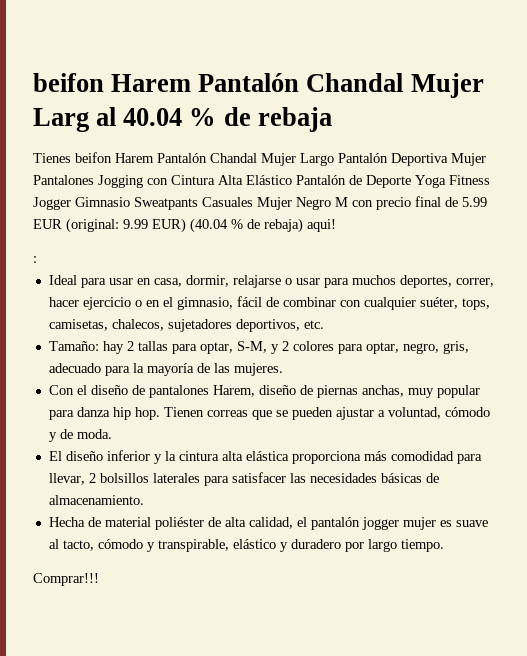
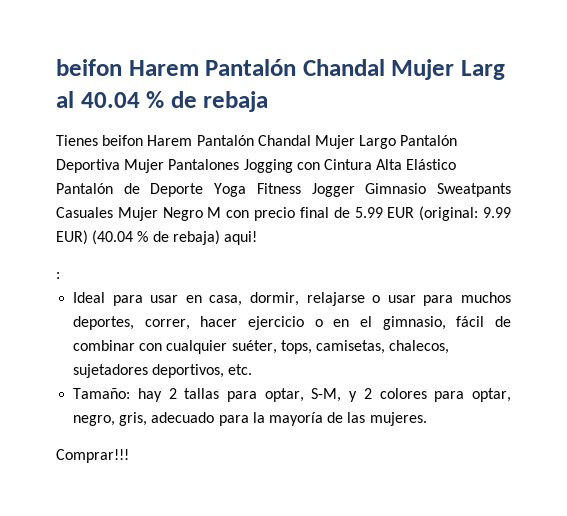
[48,385,480,398] [48,407,490,420] [48,429,112,442] [48,450,482,464] [48,472,439,486] [48,495,144,505] [48,517,488,530] [48,539,444,552] // Con el diseño de pantalones Harem, diseño de piernas anchas, muy popular para danza hip hop. Tienen correas que se pueden ajustar a voluntad, cómodo y de moda. // El diseño inferior y la cintura alta elástica proporciona más comodidad para llevar, 2 bolsillos laterales para satisfacer las necesidades básicas de almacenamiento. // Hecha de material poliéster de alta calidad, el pantalón jogger mujer es suave al tacto, cómodo y transpirable, elástico y duradero por largo tiempo. -> (427, 419) none

